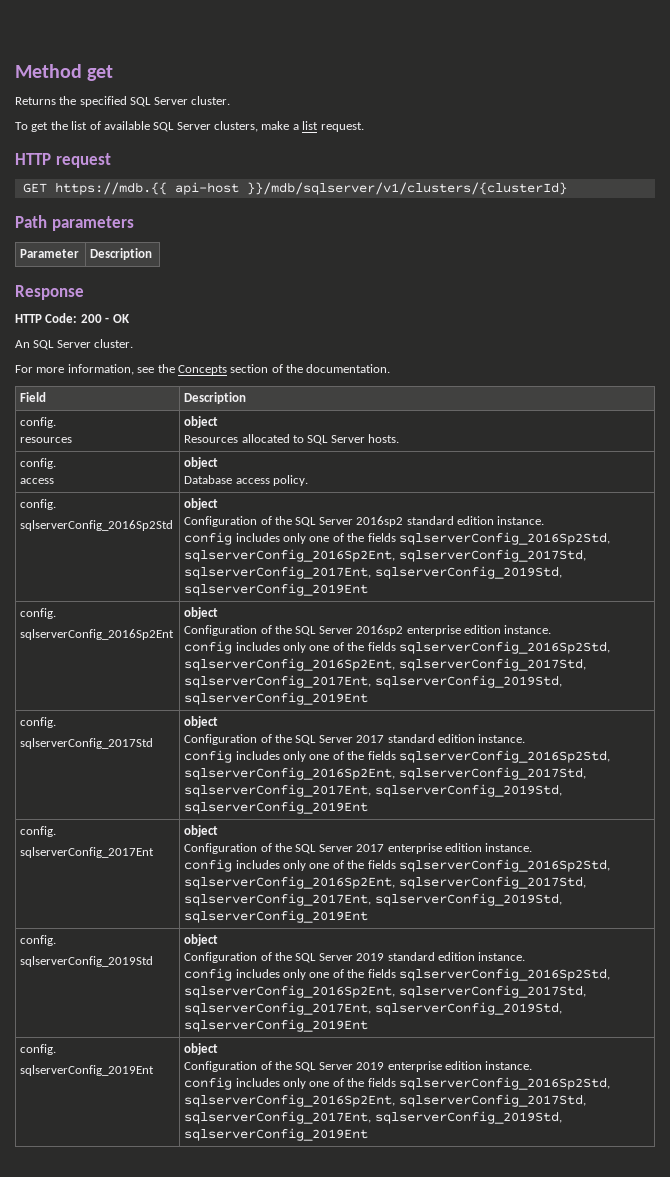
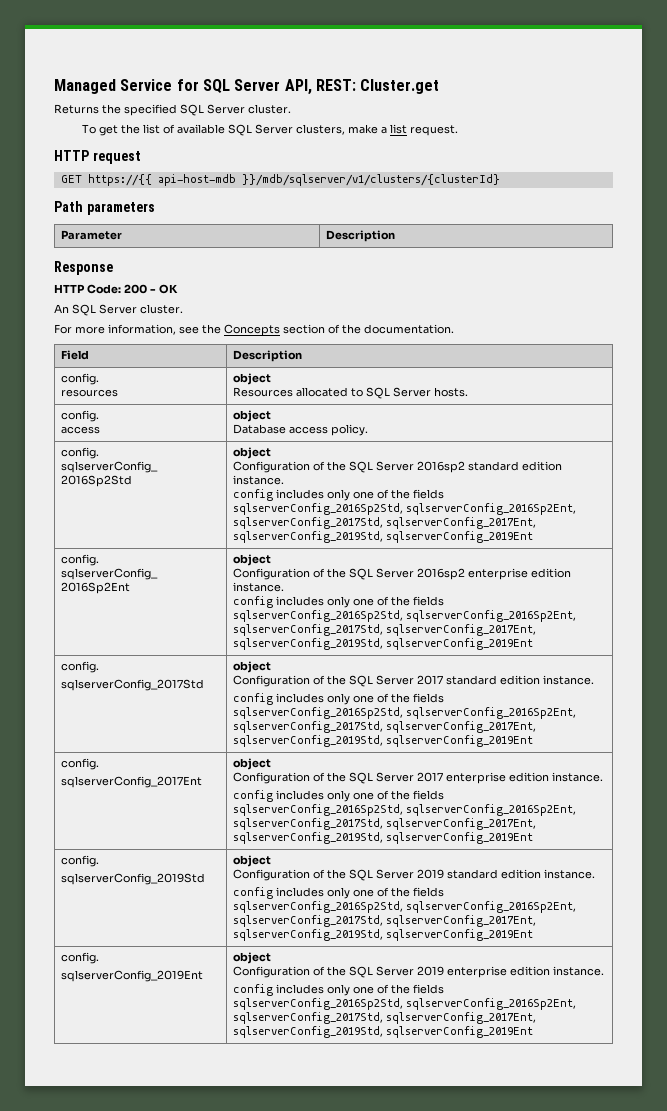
[15,64,114,81] Method get -> [54,79,440,95] Managed Service for SQL Server API, REST: Cluster.get
[54,182,239,195] https://mdb.{{ api-host -> [87,174,236,186] https://{{ api-host-mdb

